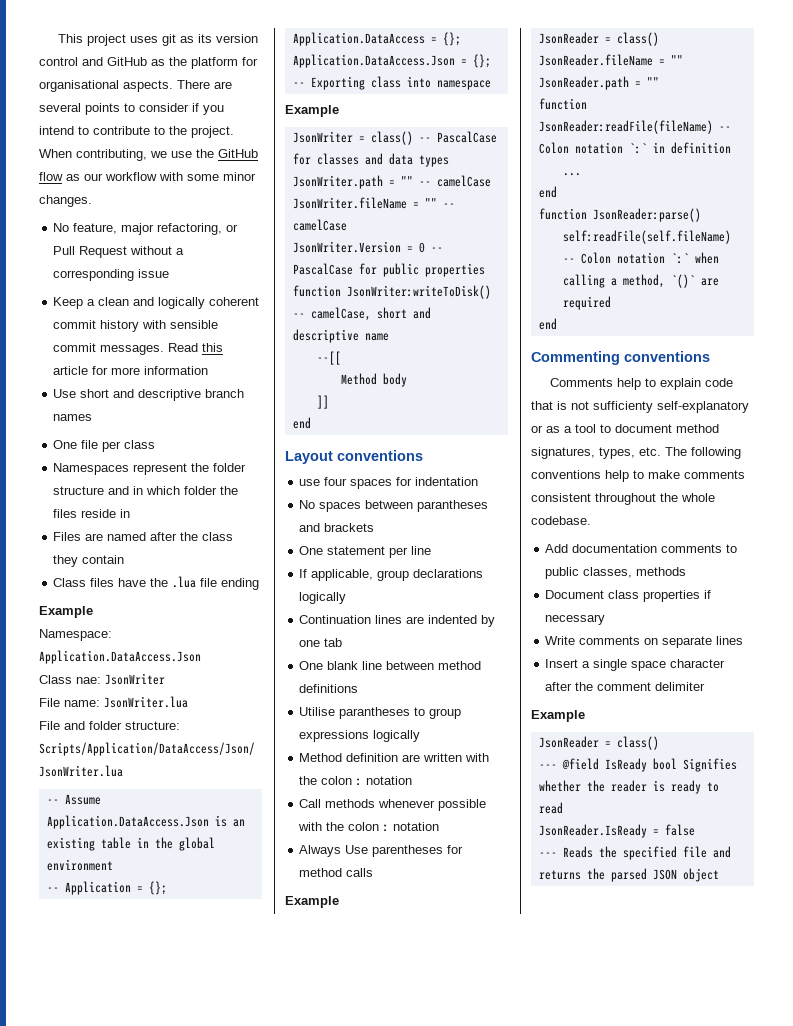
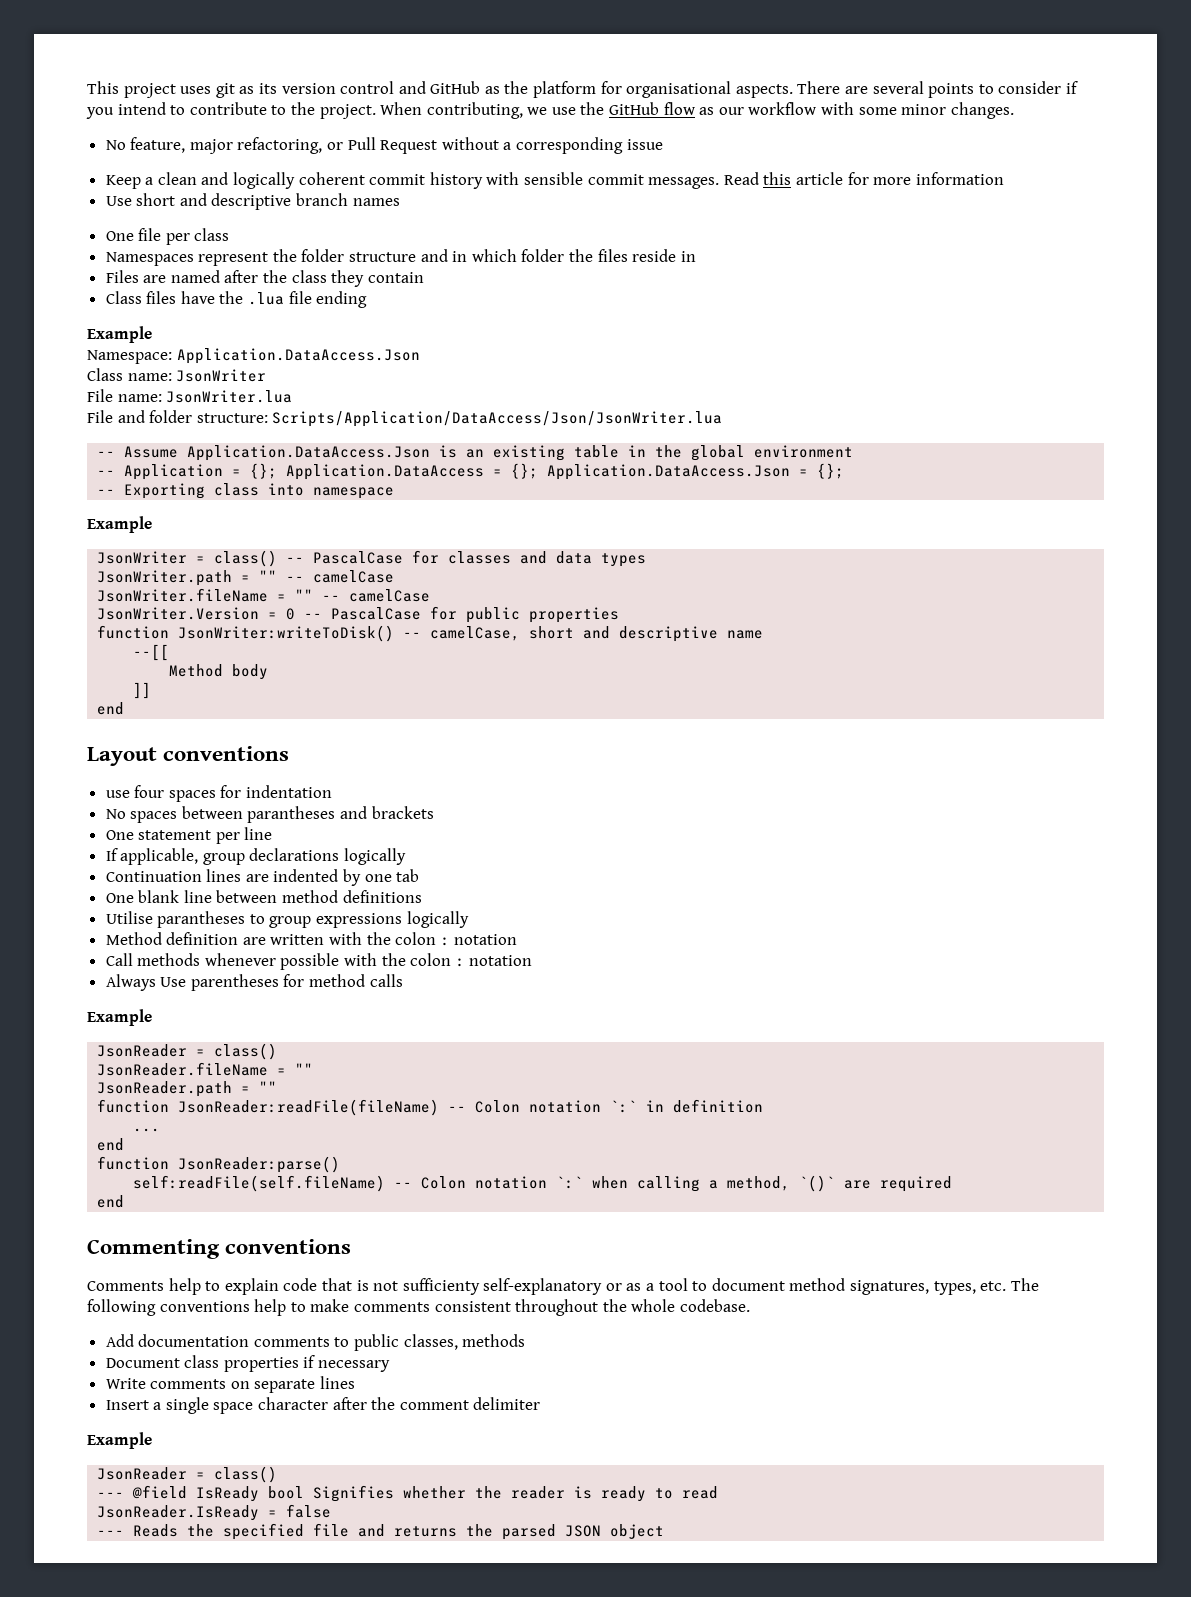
[76,677,101,684] nae: -> [127,373,172,381] name:

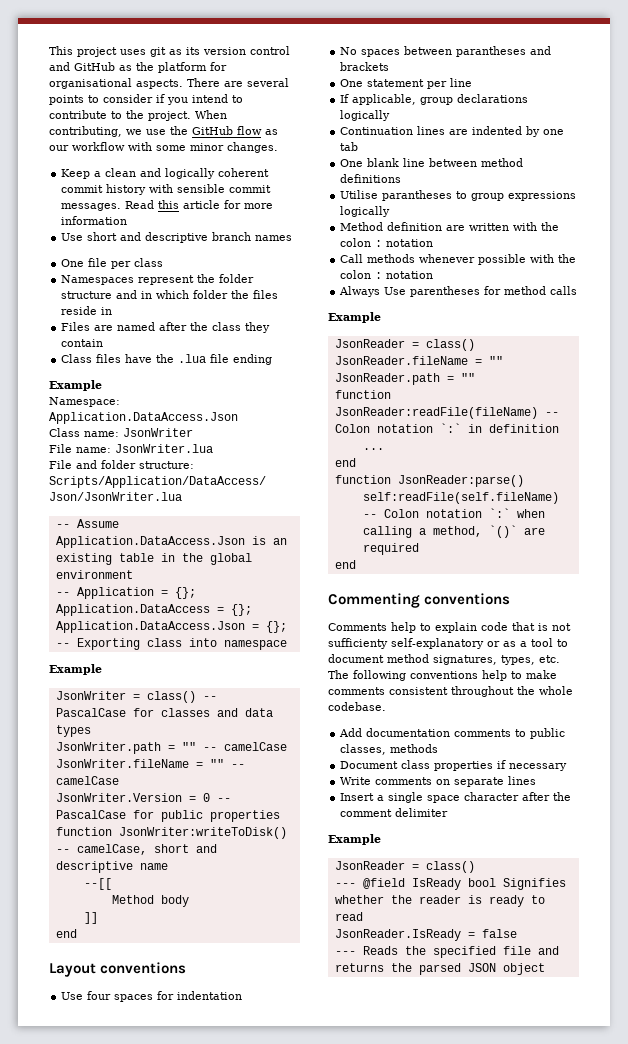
[105,137,663,154] // No feature, major refactoring, or Pull Request without a corresponding issue -> (278, 147) none
[105,790,130,798] use -> [61,992,84,1000] Use

